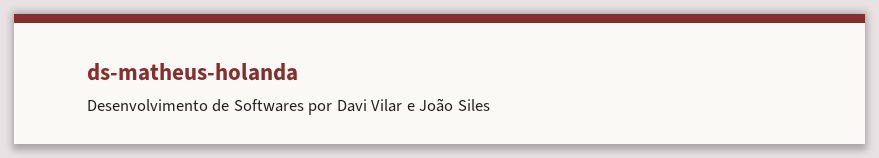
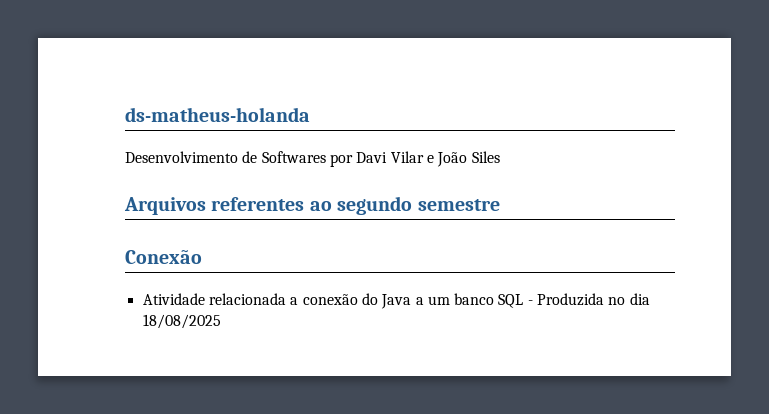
(490, 105) none -> [124,196,500,215] [125,250,202,264] [142,293,650,309] [142,314,221,329] // Arquivos referentes ao segundo semestre // Conexão // Atividade relacionada a conexão do Java a um banco SQL - Produzida no dia 18/08/2025

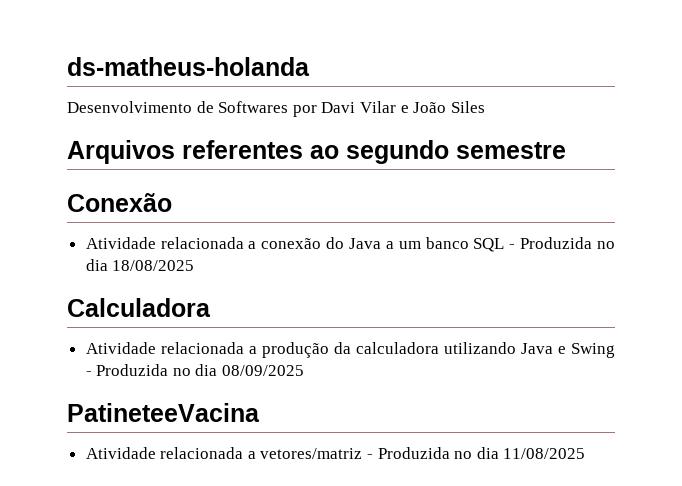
(221, 321) none -> [67,298,211,317] [85,342,615,358] [85,364,305,376] [67,403,260,422] [85,447,586,459] // Calculadora // Atividade relacionada a produção da calculadora utilizando Java e Swing - Produzida no dia 08/09/2025 // PatineteeVacina // Atividade relacionada a vetores/matriz - Produzida no dia 11/08/2025

